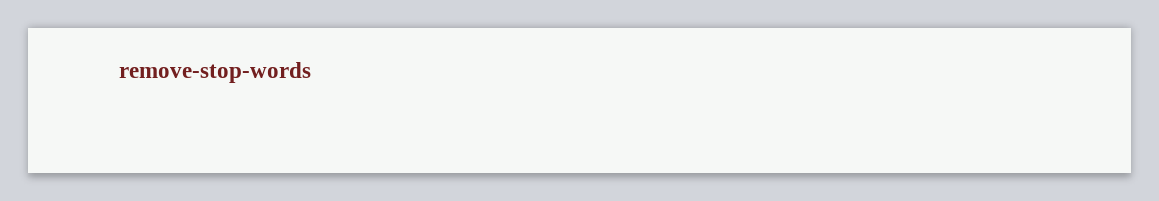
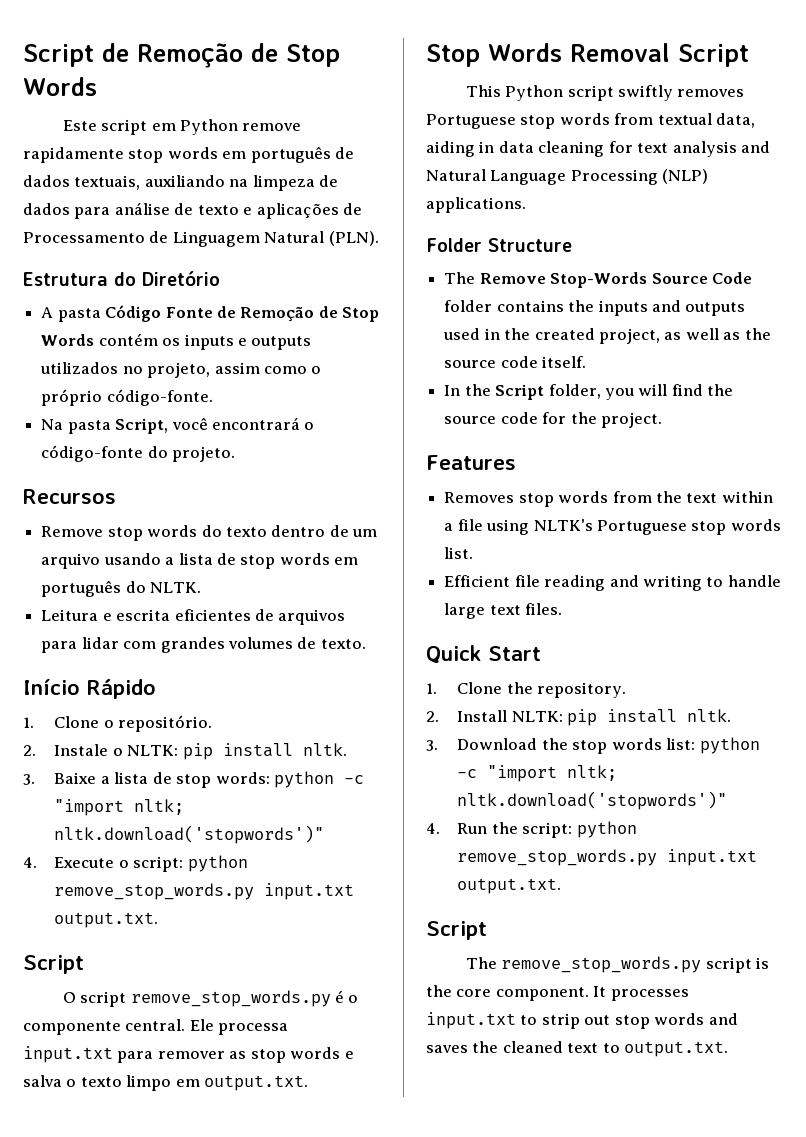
[119,62,311,83] remove-stop-words -> [23,43,340,68] [23,77,97,96] [62,119,302,135] [23,146,355,163] [23,175,339,191] [23,202,363,219] [23,231,379,247] [23,271,220,286] [41,305,380,322] [41,333,312,350] [40,362,322,378] [41,389,213,406] [41,417,315,434] [41,445,236,462] [23,489,116,504] [41,525,378,541] [41,553,359,569] [41,580,202,597] [41,609,346,625] [41,637,366,653] [23,678,156,699] [23,715,213,732] [23,743,347,760] [23,771,364,788] [54,799,185,816] [54,825,325,844] [23,855,248,872] [54,883,355,900] [54,912,159,928] [23,955,84,974] [62,990,359,1007] [23,1019,289,1035] [23,1046,354,1063] [23,1075,309,1091] [426,43,749,67] [465,85,745,101] [426,113,756,129] [426,141,771,157] [426,169,709,185] [426,197,526,213] [426,238,572,252] [444,272,752,288] [444,300,746,316] [443,328,771,344] [444,356,587,368] [444,384,734,400] [444,412,662,428] [426,455,516,470] [444,491,773,507] [444,519,781,535] [444,547,474,559] [444,575,781,591] [444,603,563,619] [426,645,541,664] [426,682,627,698] [426,709,732,726] [426,737,760,754] [457,765,618,782] [457,791,728,810] [426,821,637,838] [457,849,758,866] [457,878,562,894] [426,921,487,940] [465,956,770,973] [426,985,689,1001] [426,1012,738,1029] [426,1041,729,1057] Script de Remoção de Stop Words // Este script em Python remove rapidamente stop words em português de dados textuais, auxiliando na limpeza de dados para análise de texto e aplicações de Processamento de Linguagem Natural (PLN). // Estrutura do Diretório // A pasta Código Fonte de Remoção de Stop Words contém os inputs e outputs utilizados no projeto, assim como o próprio código-fonte. // Na pasta Script, você encontrará o código-fonte do projeto. // Recursos // Remove stop words do texto dentro de um arquivo usando a lista de stop words em português do NLTK. // Leitura e escrita eficientes de arquivos para lidar com grandes volumes de texto. // Início Rápido // 1. Clone o repositório. // 2. Instale o NLTK: pip install nltk. // 3. Baixe a lista de stop words: python -c "import nltk; nltk.download('stopwords')" // 4. Execute o script: python remove_stop_words.py input.txt output.txt. // Script // O script remove_stop_words.py é o componente central. Ele processa input.txt para remover as stop words e salva o texto limpo em output.txt. // Stop Words Removal Script // This Python script swiftly removes Portuguese stop words from textual data, aiding in data cleaning for text analysis and Natural Language Processing (NLP) applications. // Folder Structure // The Remove Stop-Words Source Code folder contains the inputs and outputs used in the created project, as well as the source code itself. // In the Script folder, you will find the source code for the project. // Features // Removes stop words from the text within a file using NLTK's Portuguese stop words list. // Efficient file reading and writing to handle large text files. // Quick Start // 1. Clone the repository. // 2. Install NLTK: pip install nltk. // 3. Download the stop words list: python -c "import nltk; nltk.download('stopwords')" // 4. Run the script: python remove_stop_words.py input.txt output.txt. // Script // The remove_stop_words.py script is the core component. It processes input.txt to strip out stop words and saves the cleaned text to output.txt.

